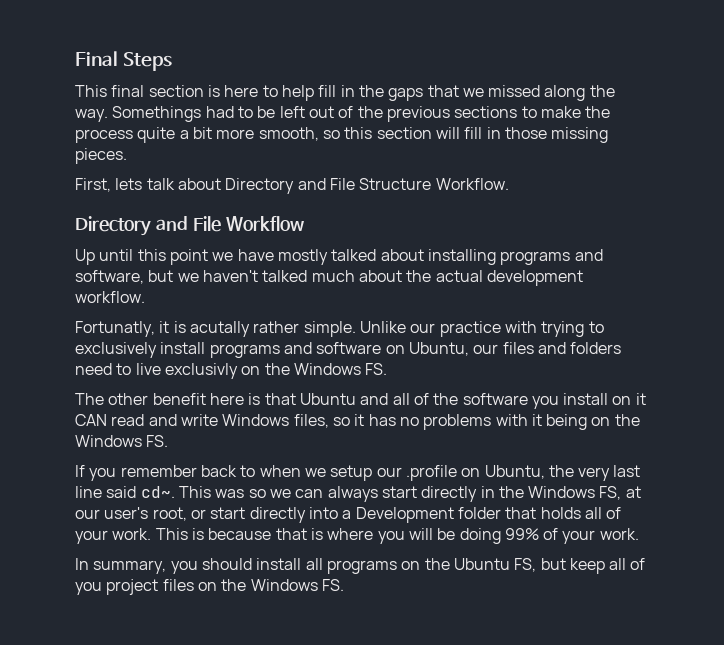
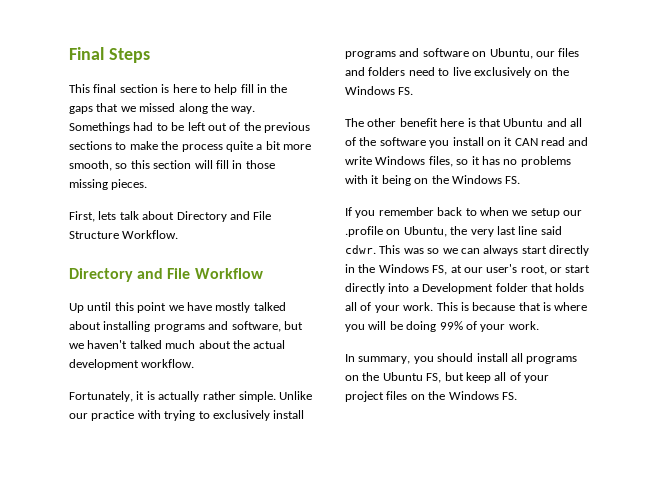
[75,321,155,337] Fortunatly, -> [69,391,133,402] Fortunately,
[189,321,250,337] acutally -> [158,391,200,402] actually
[164,363,238,379] exclusivly -> [473,67,531,78] exclusively
[140,486,175,498] cd~. -> [345,245,376,254] cdwr.
[75,582,102,595] you -> [524,375,549,383] your

